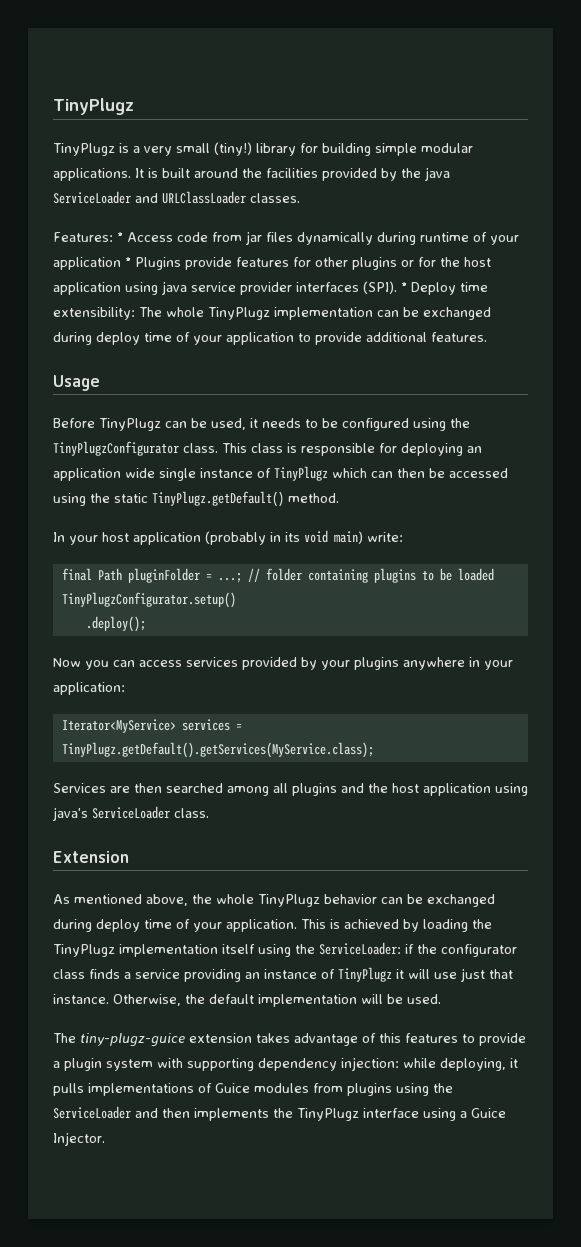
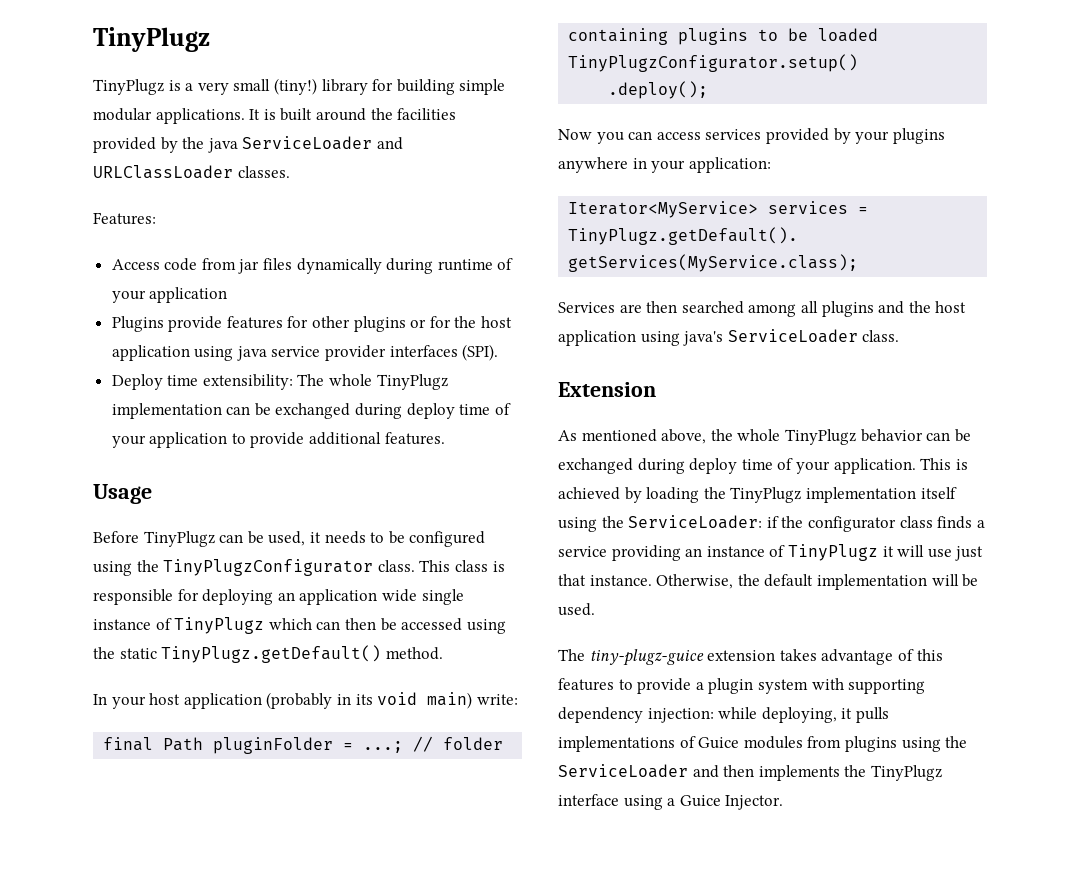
[117,232,123,242] * -> (156, 218) //
[125,257,131,267] * -> (228, 295) //
[401,282,407,292] * -> (499, 352) //

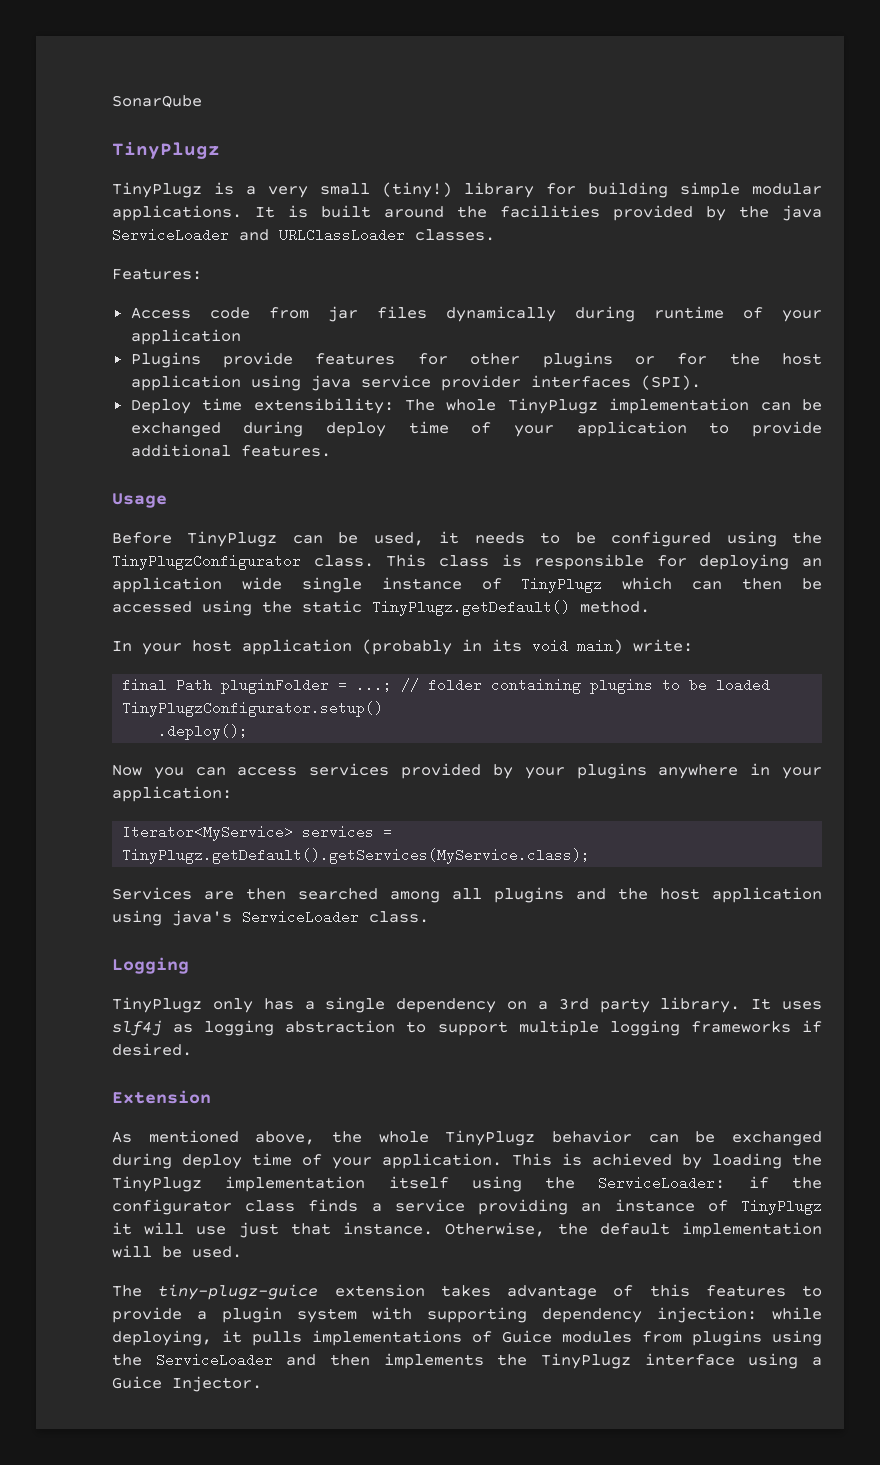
(93, 39) none -> [112,95,202,108] SonarQube //
(900, 336) none -> [112,957,189,974] [112,997,823,1013] [112,1020,822,1036] [112,1043,192,1056] // Logging // TinyPlugz only has a single dependency on a 3rd party library. It uses slf4j as logging abstraction to support multiple logging frameworks if desired.

